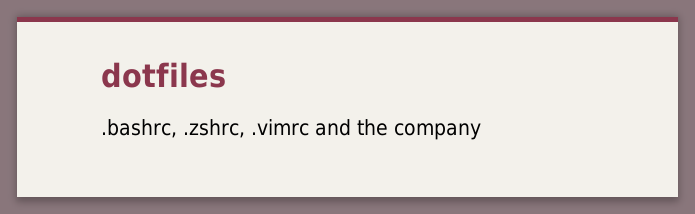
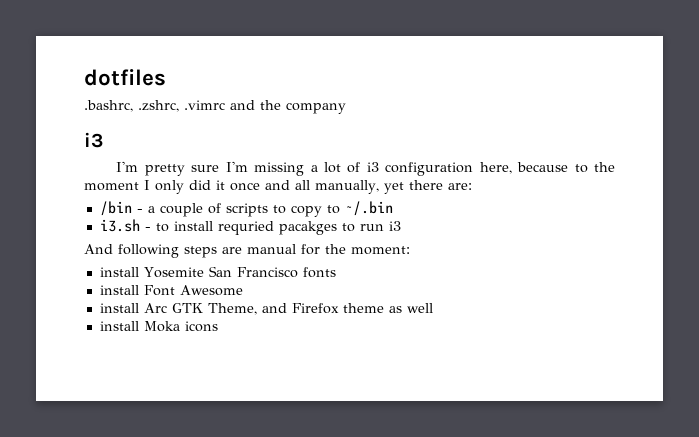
(481, 131) none -> [84,132,103,148] [116,161,615,176] [84,180,472,194] [99,201,393,217] [99,219,401,235] [84,244,410,258] [99,266,336,278] [99,285,243,296] [99,303,433,315] [99,321,218,332] // i3 // I'm pretty sure I'm missing a lot of i3 configuration here, because to the moment I only did it once and all manually, yet there are: // /bin - a couple of scripts to copy to ~/.bin // i3.sh - to install requried pacakges to run i3 // And following steps are manual for the moment: // install Yosemite San Francisco fonts // install Font Awesome // install Arc GTK Theme, and Firefox theme as well // install Moka icons

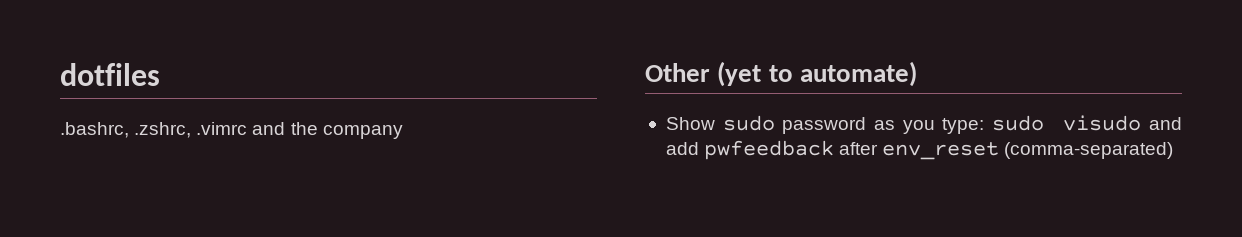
[84,132,103,148] [116,161,615,176] [84,180,472,194] [99,201,393,217] [99,219,401,235] [84,244,410,258] [99,266,336,278] [99,285,243,296] [99,303,433,315] [99,321,218,332] i3 // I'm pretty sure I'm missing a lot of i3 configuration here, because to the moment I only did it once and all manually, yet there are: // /bin - a couple of scripts to copy to ~/.bin // i3.sh - to install requried pacakges to run i3 // And following steps are manual for the moment: // install Yosemite San Francisco fonts // install Font Awesome // install Arc GTK Theme, and Firefox theme as well // install Moka icons -> [645,61,917,87] [665,115,1182,134] [665,140,1174,160] Other (yet to automate) // Show sudo password as you type: sudo visudo and add pwfeedback after env_reset (comma-separated)

